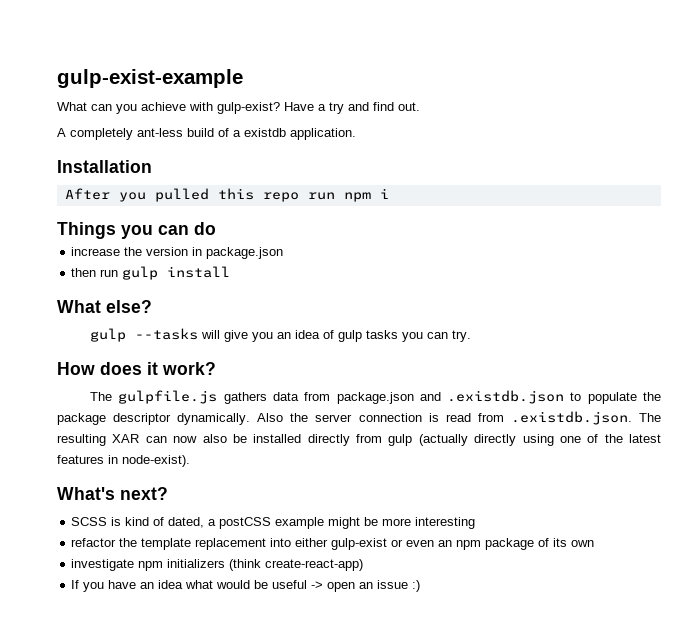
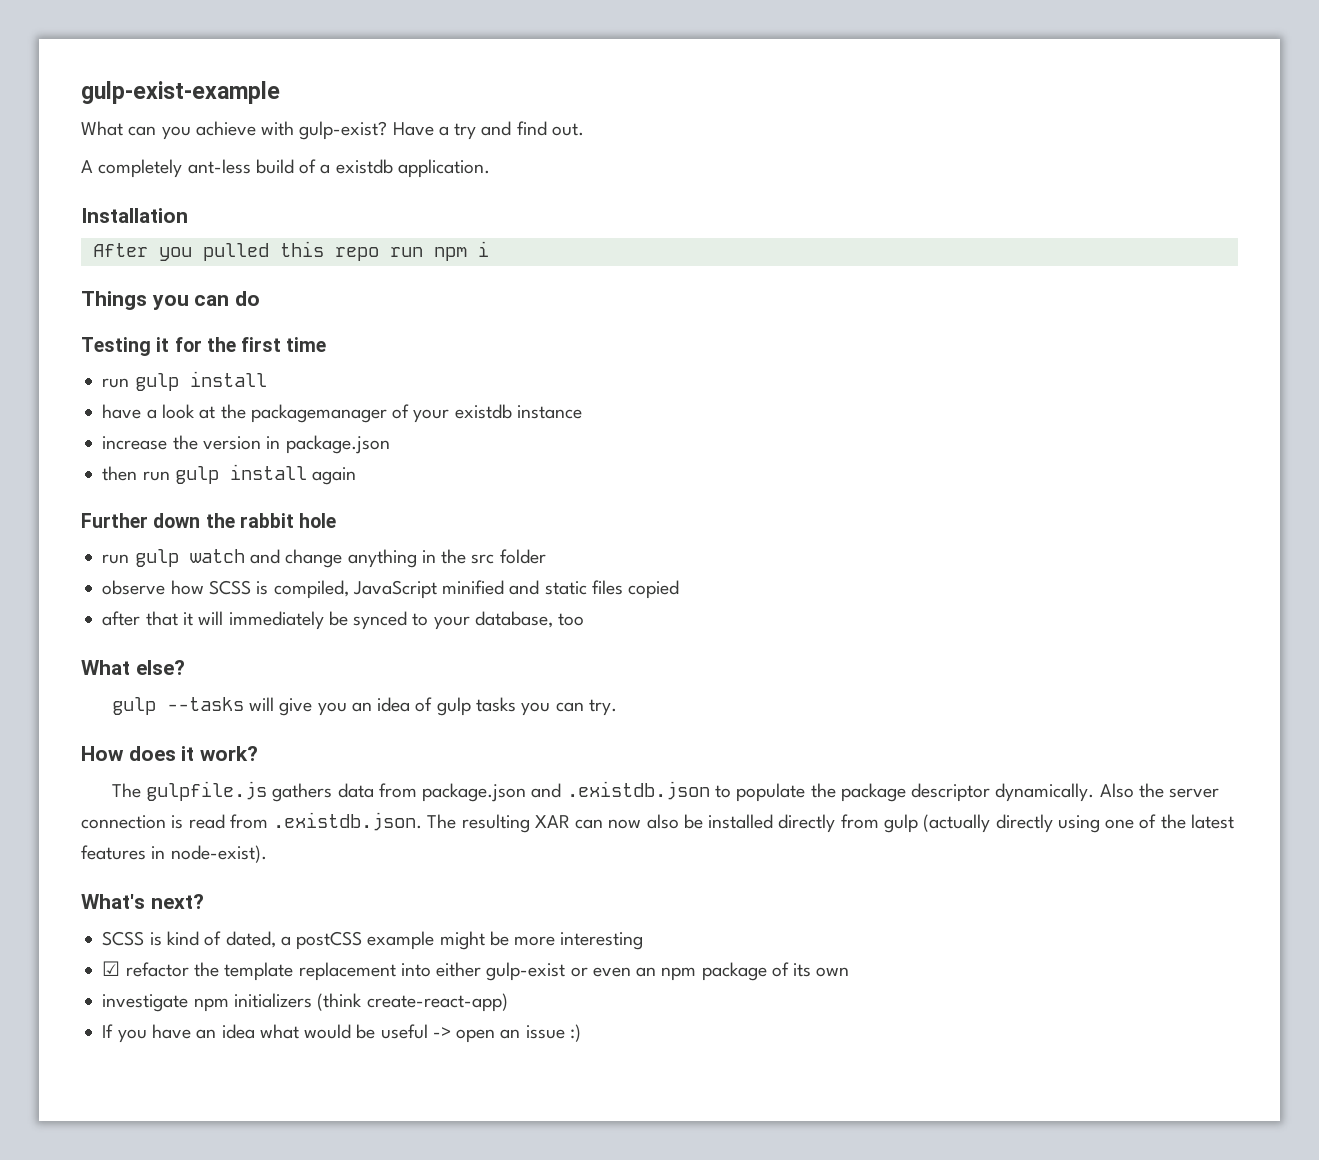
(216, 228) none -> [81,337,327,356] [102,371,267,391] [102,404,582,423] // Testing it for the first time // run gulp install // have a look at the packagemanager of your existdb instance
(231, 272) none -> [312,467,357,485] [81,513,337,528] [102,549,546,568] [102,580,680,599] [102,611,585,630] again // Further down the rabbit hole // run gulp watch and change anything in the src folder // observe how SCSS is compiled, JavaScript minified and static files copied // after that it will immediately be synced to your database, too
(476, 523) none -> [102,961,121,976] ☑

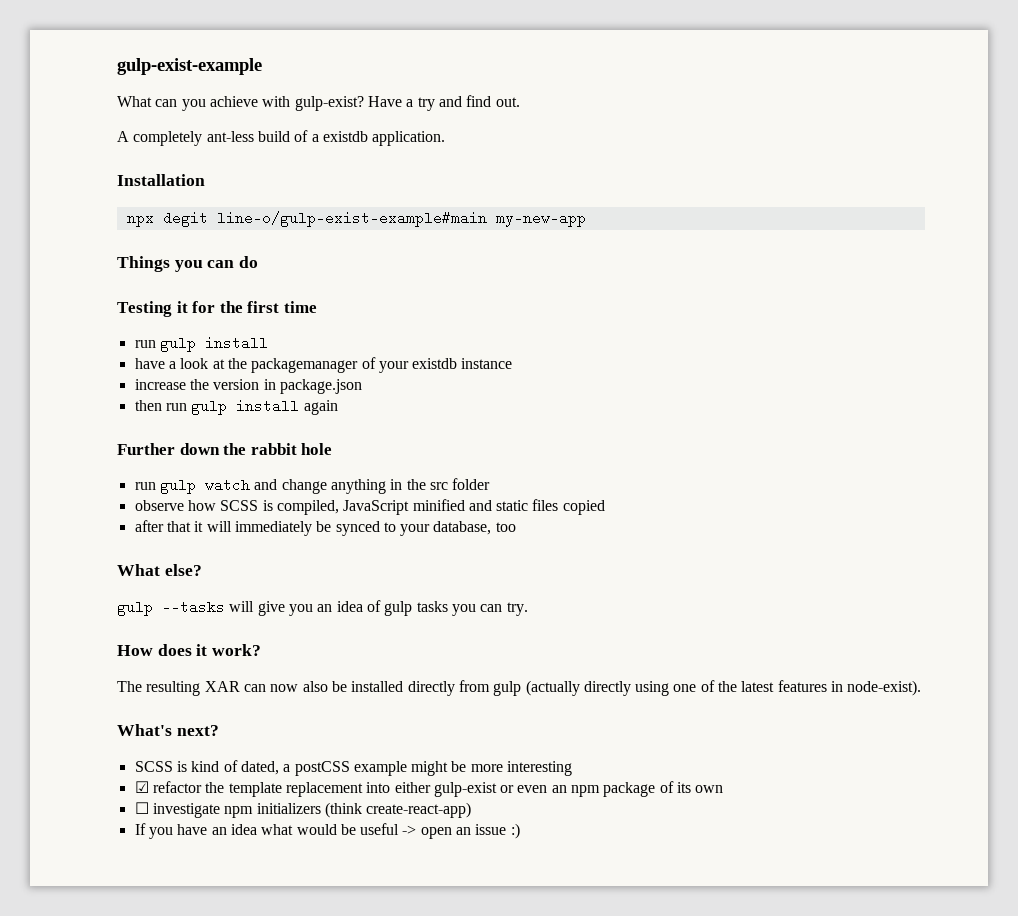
[92,241,489,261] After you pulled this repo run npm i -> [126,211,586,227] npx degit line-o/gulp-exist-example#main my-new-app
[146,781,1220,802] [81,812,457,831] gulpfile.js gathers data from package.json and .existdb.json to populate the package descriptor dynamically. Also the server connection is read from .existdb.json. The -> (142, 686) none
(850, 972) none -> [134,802,149,814] ☐

